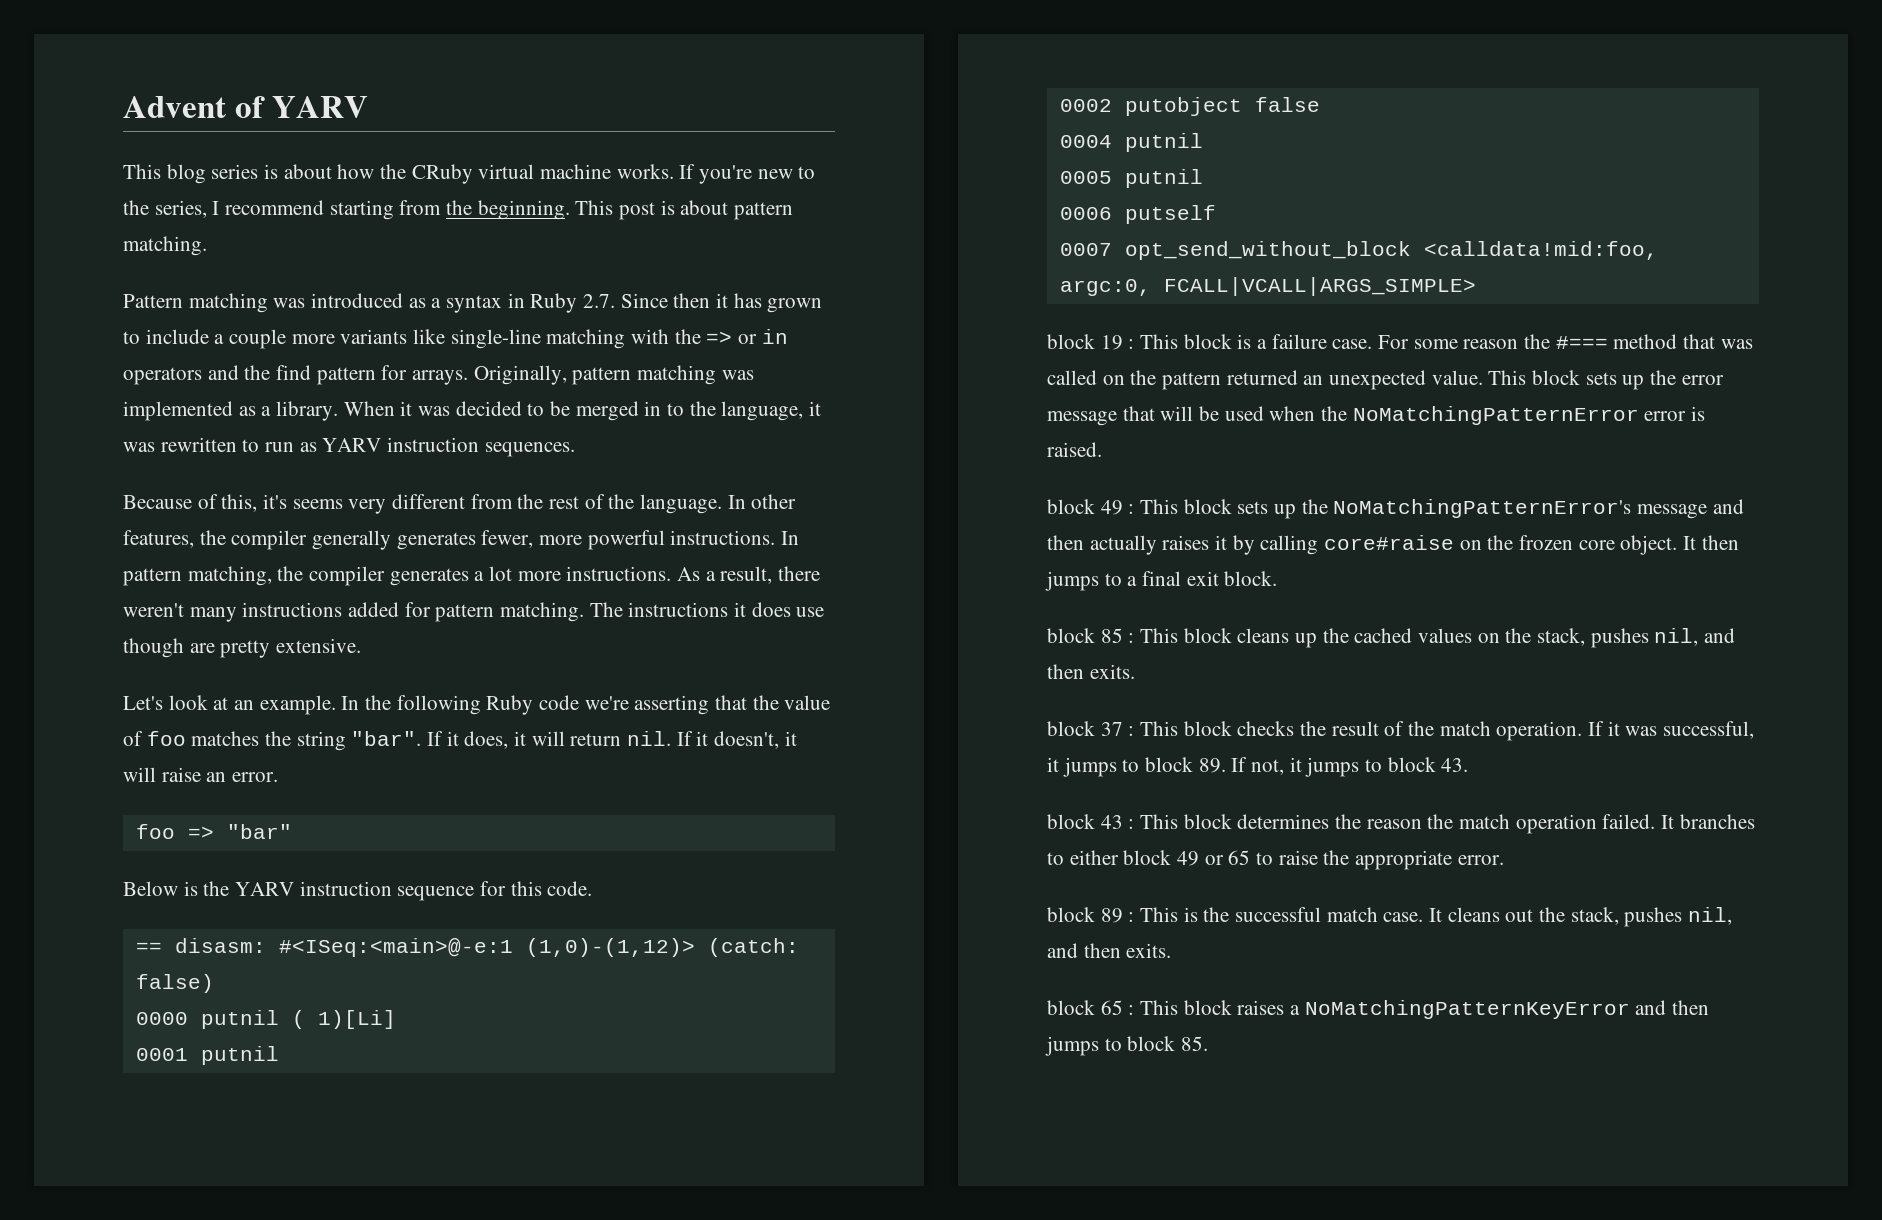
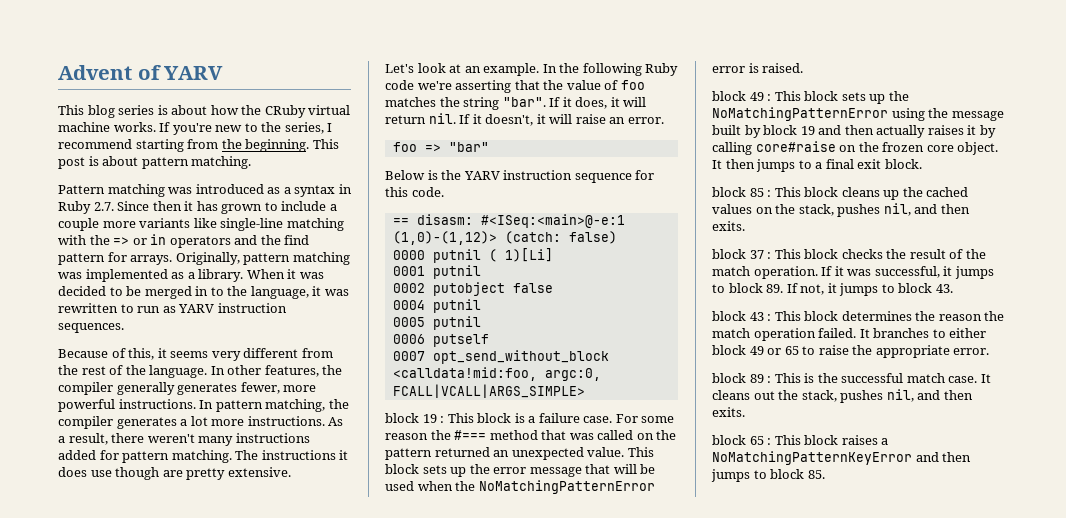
[263,494,288,509] it's -> [157,348,167,358] it
[1333,499,1708,519] NoMatchingPatternError's message -> [712,107,1004,121] [712,125,815,138] NoMatchingPatternError using the message built by block 19

